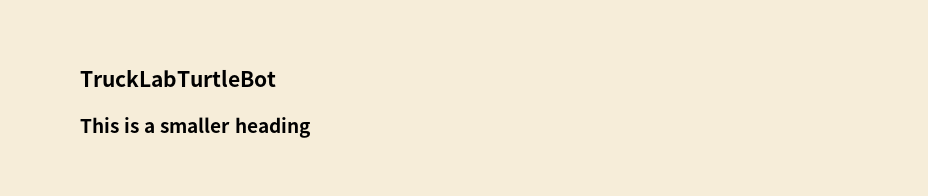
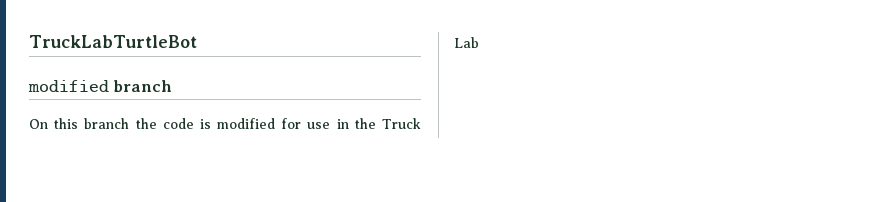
[80,117,311,138] This is a smaller heading -> [28,80,173,92] [29,118,421,129] [454,37,479,48] modified branch // On this branch the code is modified for use in the Truck Lab

